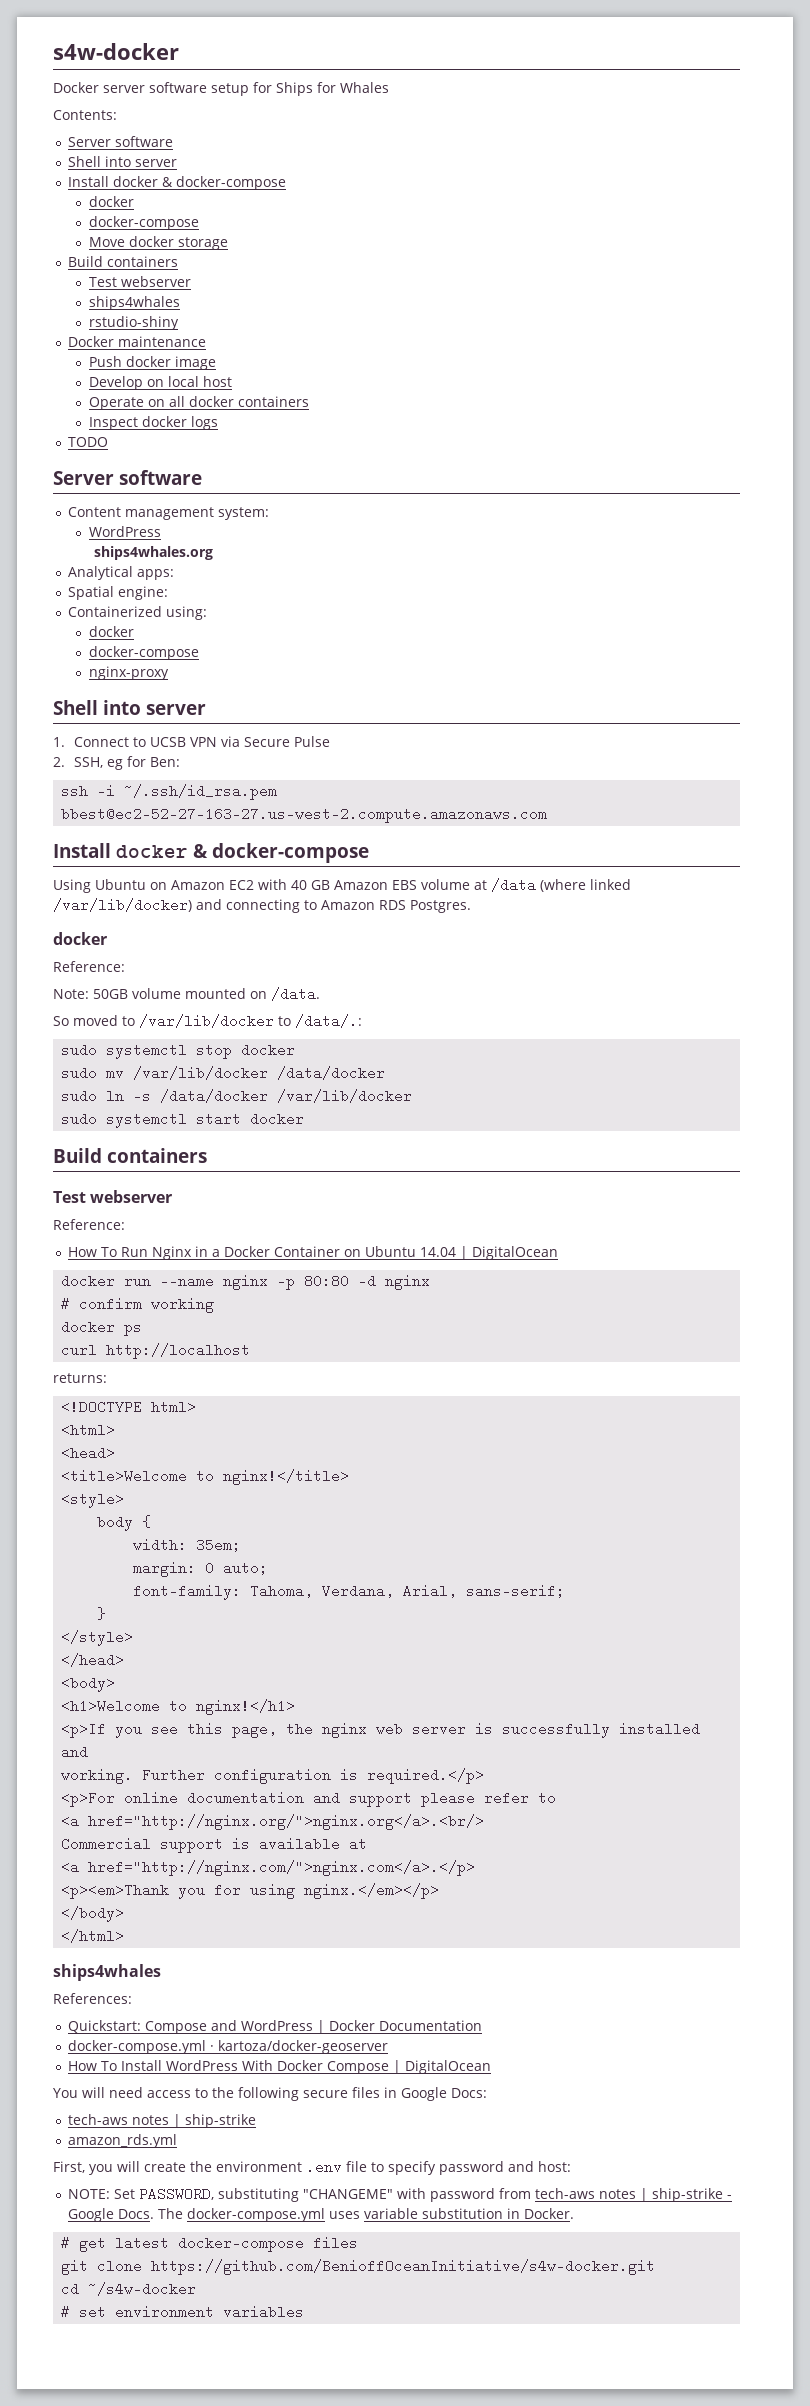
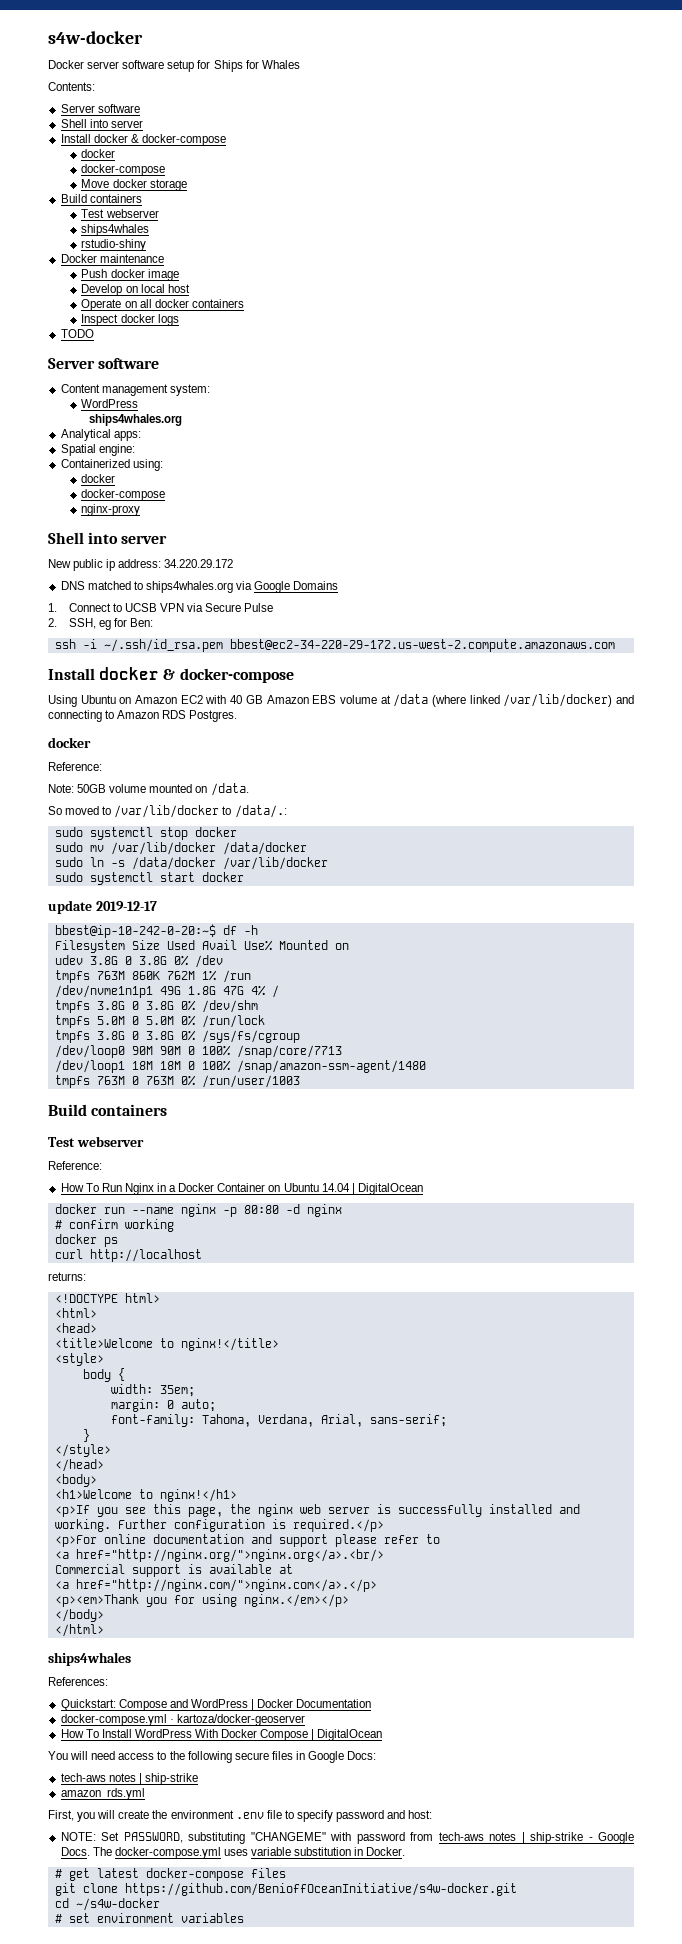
(207, 709) none -> [48,559,234,571] [60,581,339,593] // New public ip address: 34.220.29.172 // DNS matched to ships4whales.org via Google Domains
[61,807,548,823] bbest@ec2-52-27-163-27.us-west-2.compute.amazonaws.com -> [229,639,615,652] bbest@ec2-34-220-29-172.us-west-2.compute.amazonaws.com
(305, 1119) none -> [48,900,157,914] [54,924,258,938] [54,940,349,953] [54,955,223,968] [54,970,251,983] [54,985,279,998] [54,1000,258,1013] [54,1015,265,1028] [54,1030,300,1043] [54,1045,342,1058] [54,1060,426,1073] [54,1075,300,1088] // update 2019-12-17 // bbest@ip-10-242-0-20:~$ df -h // Filesystem Size Used Avail Use% Mounted on // udev 3.8G 0 3.8G 0% /dev // tmpfs 763M 860K 762M 1% /run // /dev/nvme1n1p1 49G 1.8G 47G 4% / // tmpfs 3.8G 0 3.8G 0% /dev/shm // tmpfs 5.0M 0 5.0M 0% /run/lock // tmpfs 3.8G 0 3.8G 0% /sys/fs/cgroup // /dev/loop0 90M 90M 0 100% /snap/core/7713 // /dev/loop1 18M 18M 0 100% /snap/amazon-ssm-agent/1480 // tmpfs 763M 0 763M 0% /run/user/1003

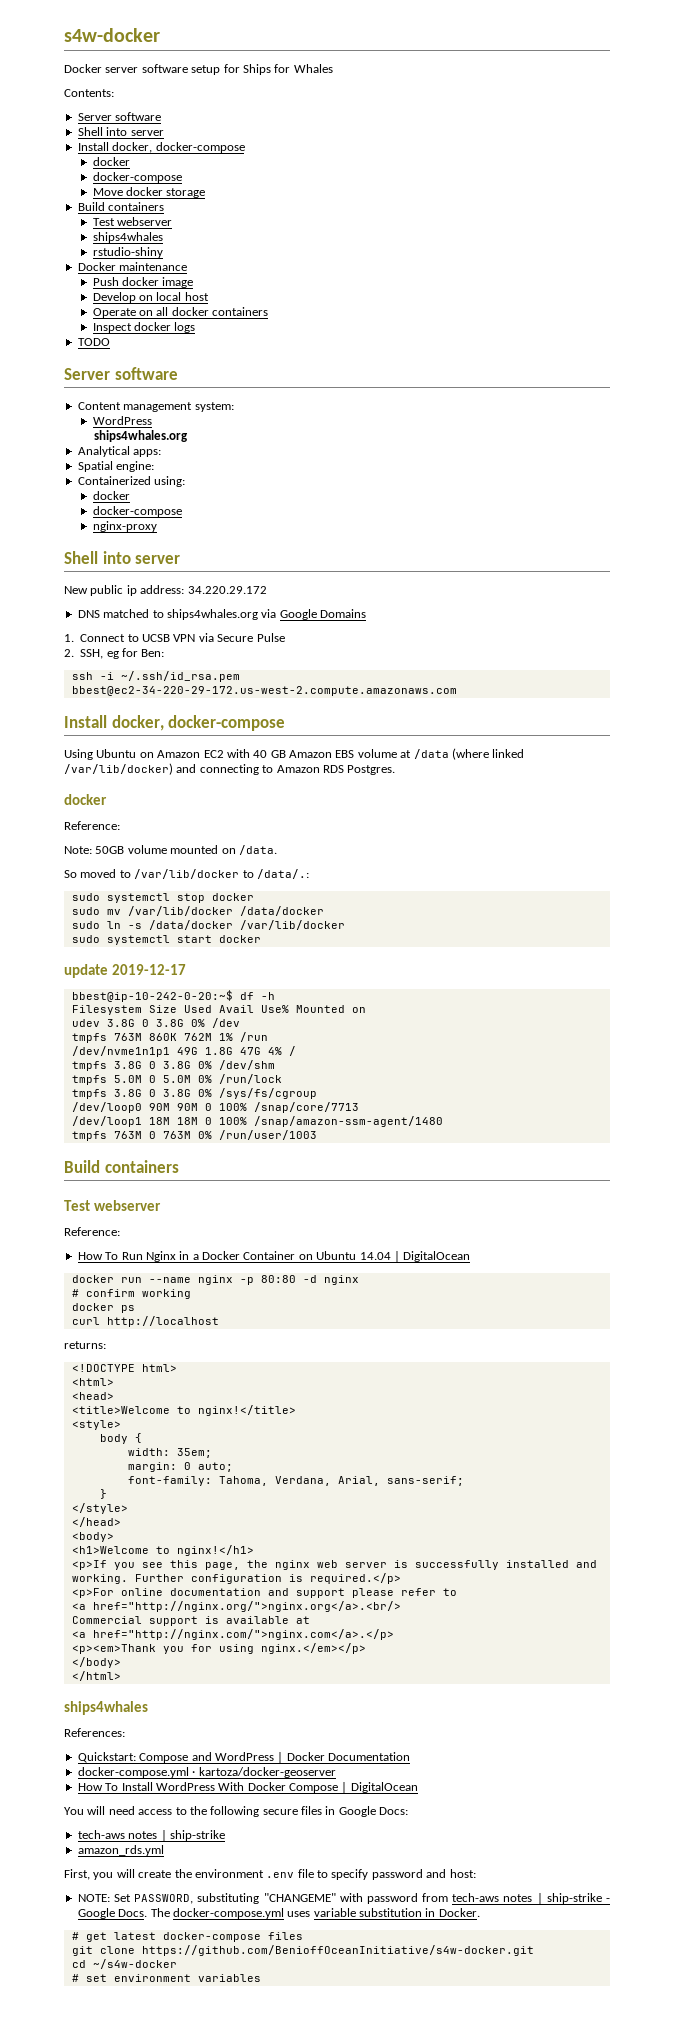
[93,134,139,143] docker & -> [112,142,153,153] docker,
[99,667,176,680] docker & -> [111,715,164,731] docker,

